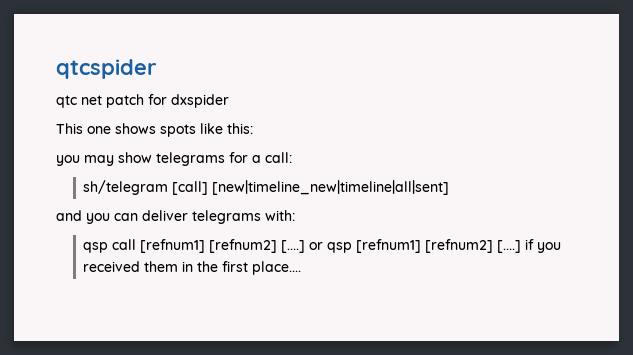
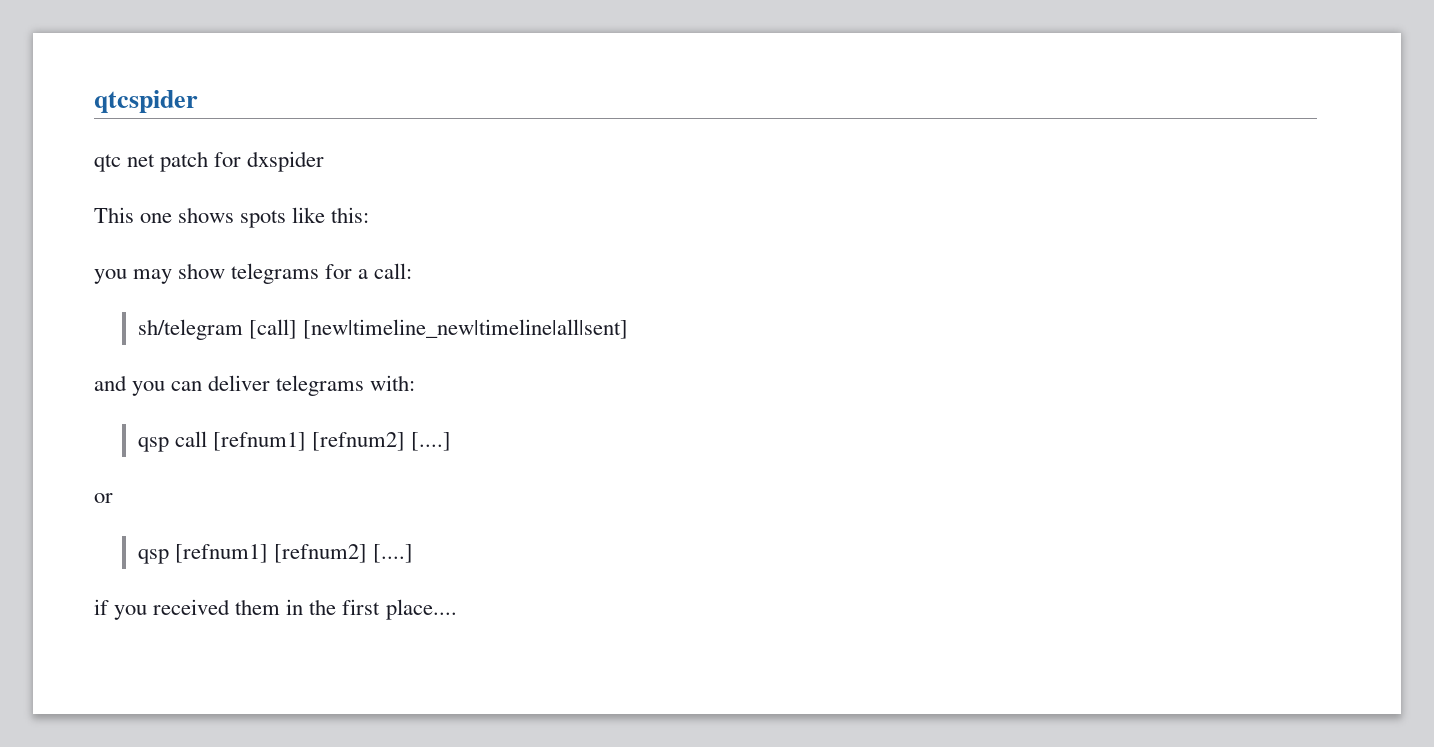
(306, 246) none -> (452, 441) //
(324, 246) none -> (113, 498) //
(522, 246) none -> (414, 553) //

